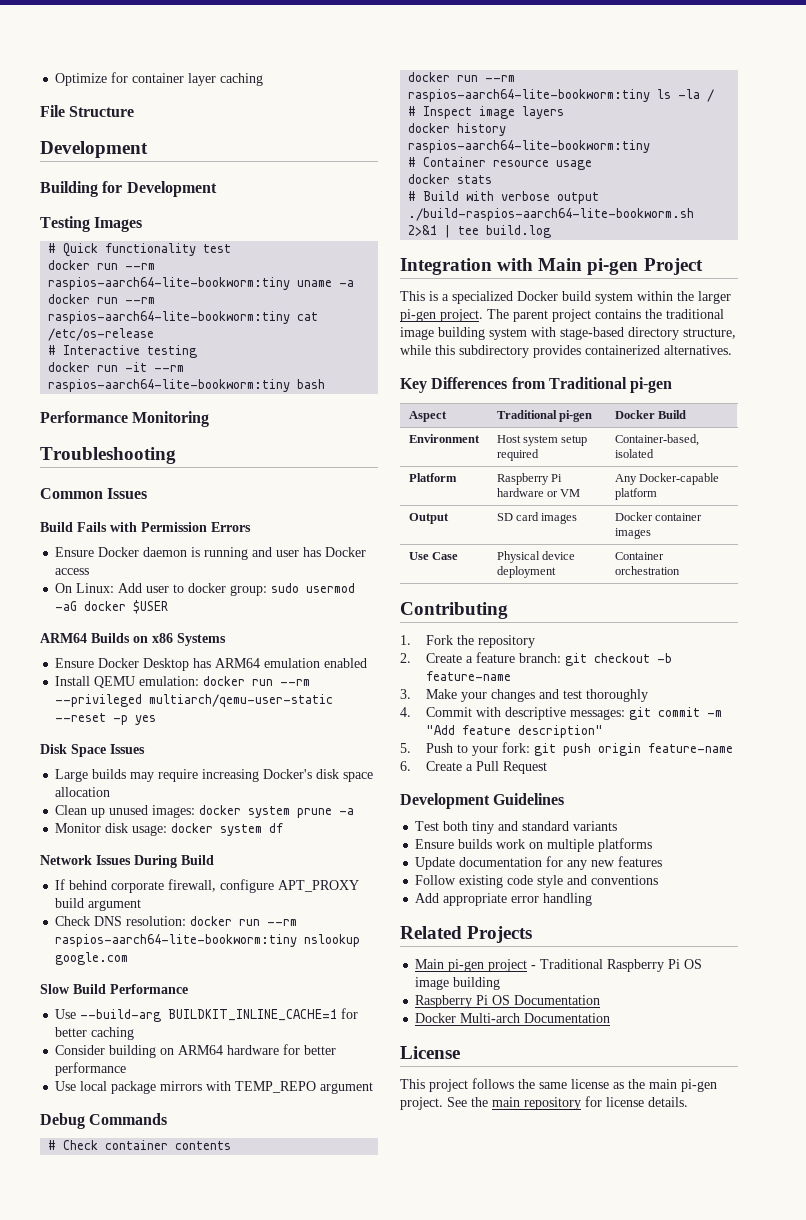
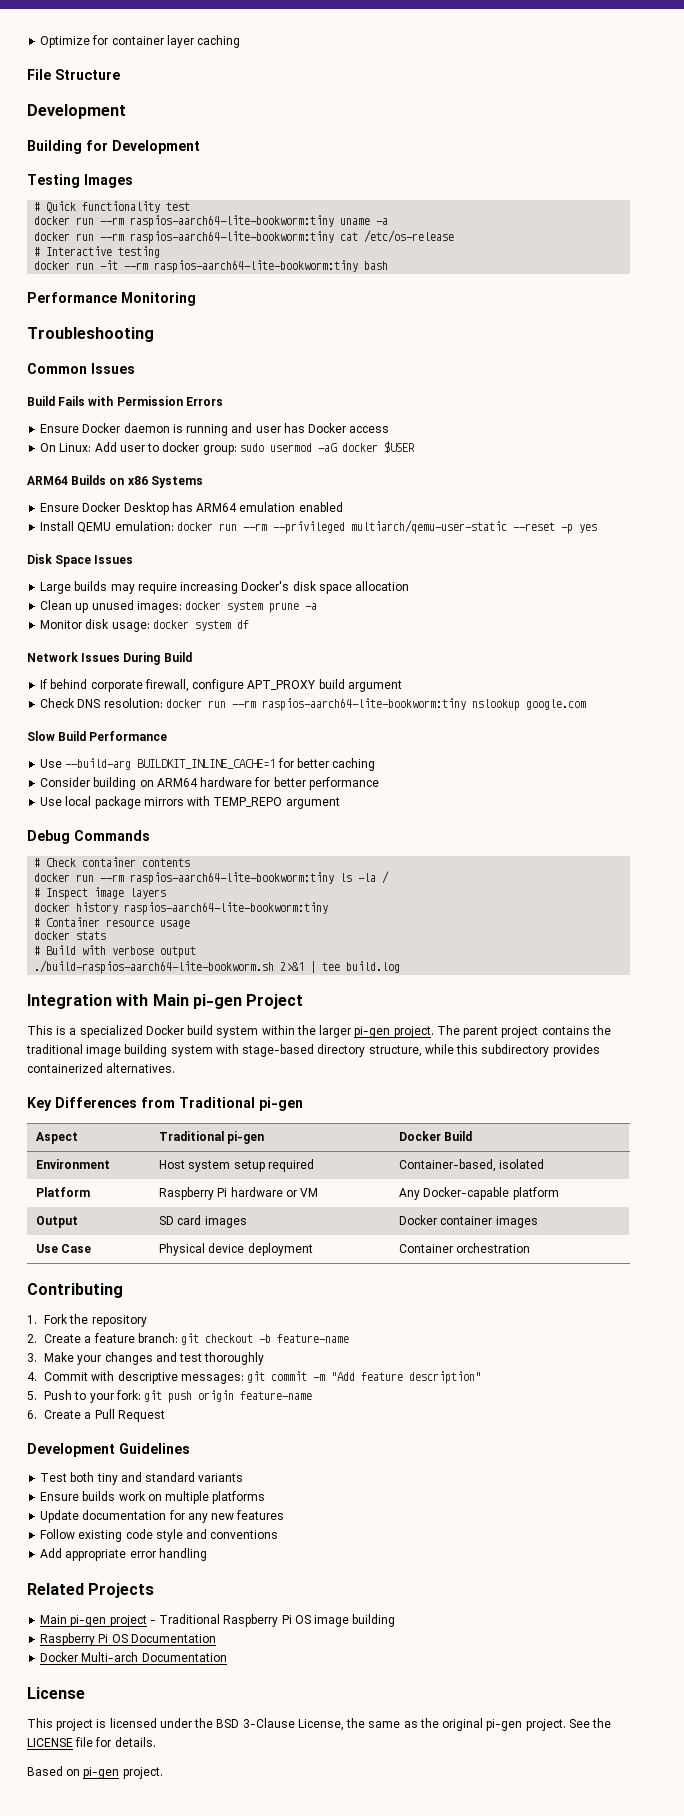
[472,1078,514,1089] follows -> [96,1718,344,1731] is licensed under the BSD 3-Clause License,
[571,1079,609,1089] license -> (401, 1724) none
[649,1079,677,1089] main -> [442,1718,484,1731] original
[492,1096,688,1110] main repository for license details. -> [27,1737,156,1747] [27,1766,163,1779] LICENSE file for details. // Based on pi-gen project.

